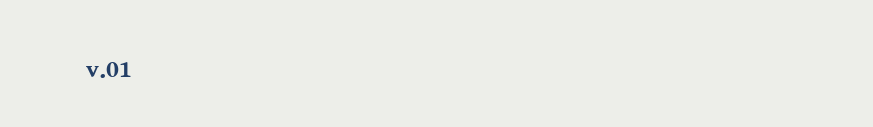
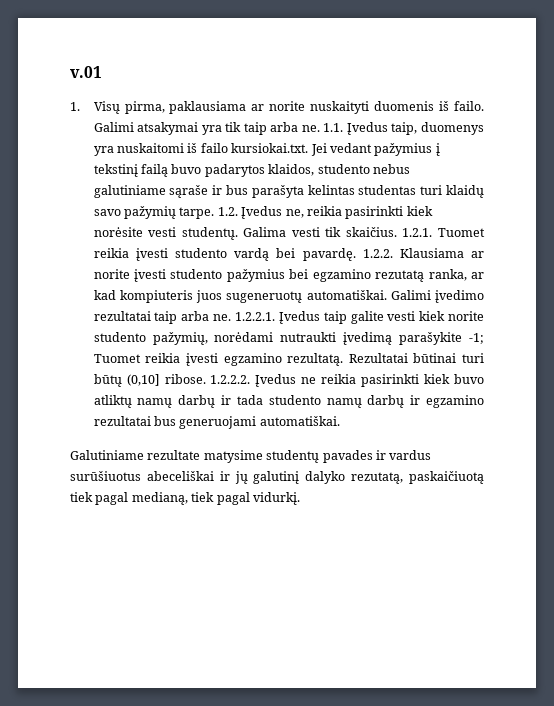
(132, 70) none -> [70,101,484,114] [93,122,484,135] [93,143,440,156] [93,164,410,177] [93,185,484,198] [93,206,433,219] [93,227,485,240] [93,248,484,261] [93,269,484,282] [93,290,485,303] [93,311,485,324] [93,332,485,345] [93,353,484,366] [93,374,484,387] [93,395,485,408] [93,416,340,429] [70,450,432,463] [70,471,484,484] [70,492,300,505] // 1. Visų pirma, paklausiama ar norite nuskaityti duomenis iš failo. Galimi atsakymai yra tik taip arba ne. 1.1. Įvedus taip, duomenys yra nuskaitomi iš failo kursiokai.txt. Jei vedant pažymius į tekstinį failą buvo padarytos klaidos, studento nebus galutiniame sąraše ir bus parašyta kelintas studentas turi klaidų savo pažymių tarpe. 1.2. Įvedus ne, reikia pasirinkti kiek norėsite vesti studentų. Galima vesti tik skaičius. 1.2.1. Tuomet reikia įvesti studento vardą bei pavardę. 1.2.2. Klausiama ar norite įvesti studento pažymius bei egzamino rezutatą ranka, ar kad kompiuteris juos sugeneruotų automatiškai. Galimi įvedimo rezultatai taip arba ne. 1.2.2.1. Įvedus taip galite vesti kiek norite studento pažymių, norėdami nutraukti įvedimą parašykite -1; Tuomet reikia įvesti egzamino rezultatą. Rezultatai būtinai turi būtų (0,10] ribose. 1.2.2.2. Įvedus ne reikia pasirinkti kiek buvo atliktų namų darbų ir tada studento namų darbų ir egzamino rezultatai bus generuojami automatiškai. // Galutiniame rezultate matysime studentų pavades ir vardus surūšiuotus abeceliškai ir jų galutinį dalyko rezutatą, paskaičiuotą tiek pagal medianą, tiek pagal vidurkį.

